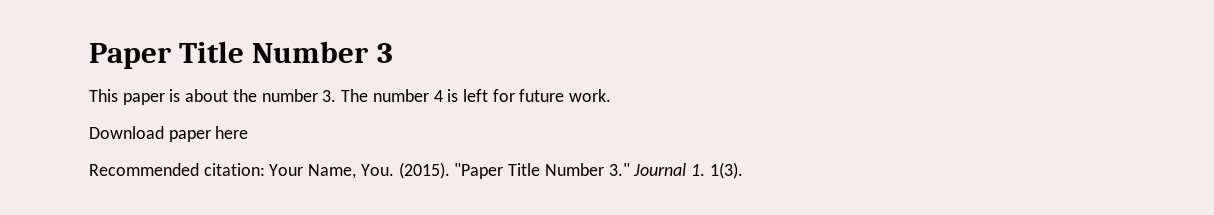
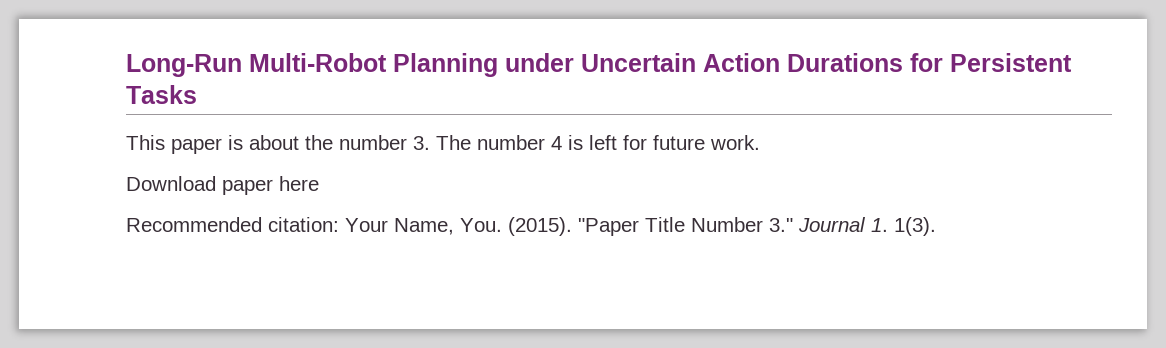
[89,41,393,69] Paper Title Number 3 -> [126,53,1072,77] [126,85,197,104] Long-Run Multi-Robot Planning under Uncertain Action Durations for Persistent Tasks

